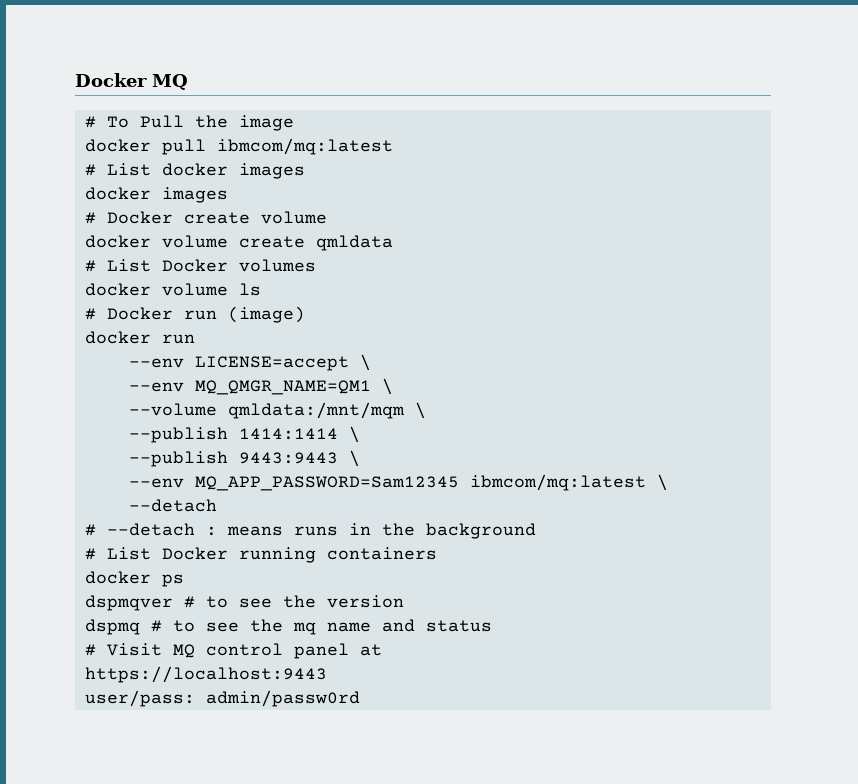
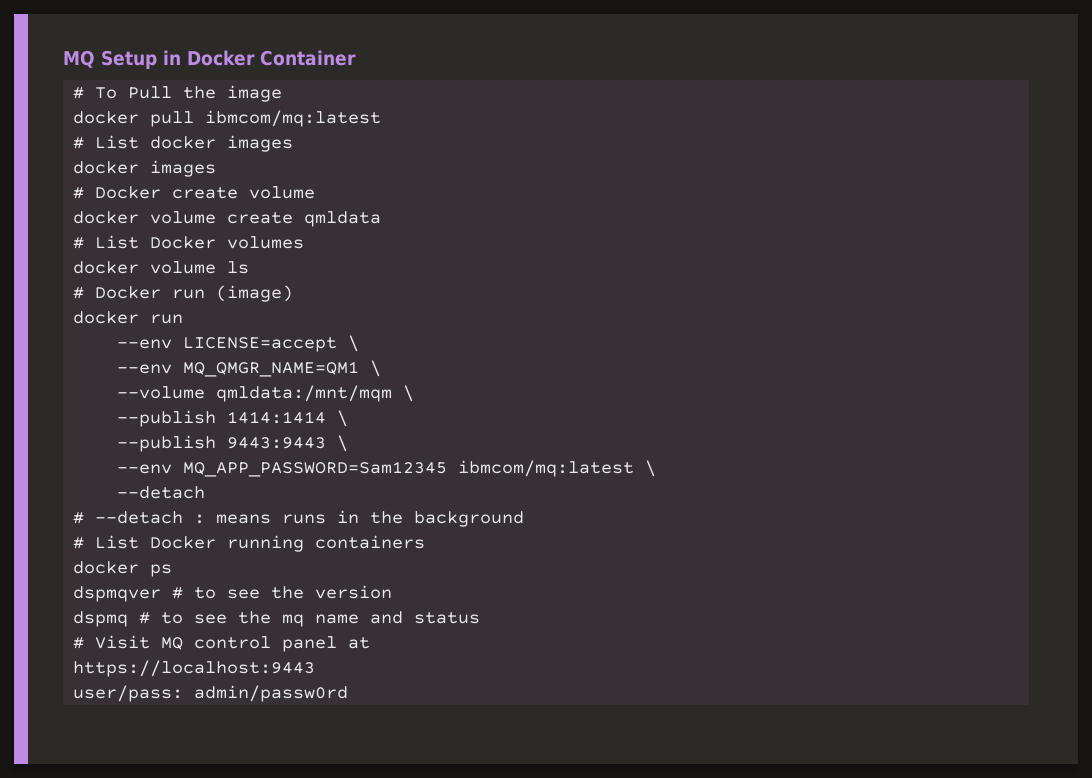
[75,73,188,90] Docker MQ -> [63,50,356,69] MQ Setup in Docker Container

